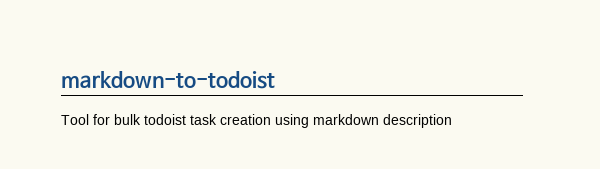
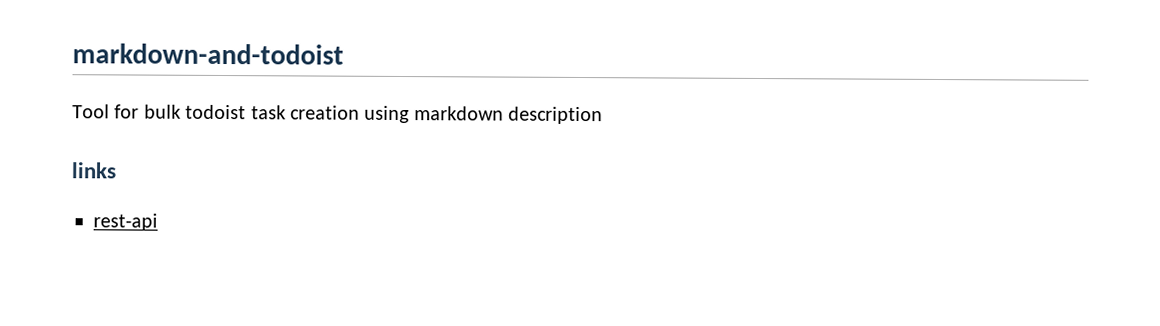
[61,71,275,89] markdown-to-todoist -> [72,43,344,65] markdown-and-todoist
(452, 121) none -> [71,162,116,179] [93,213,158,231] // links // rest-api

